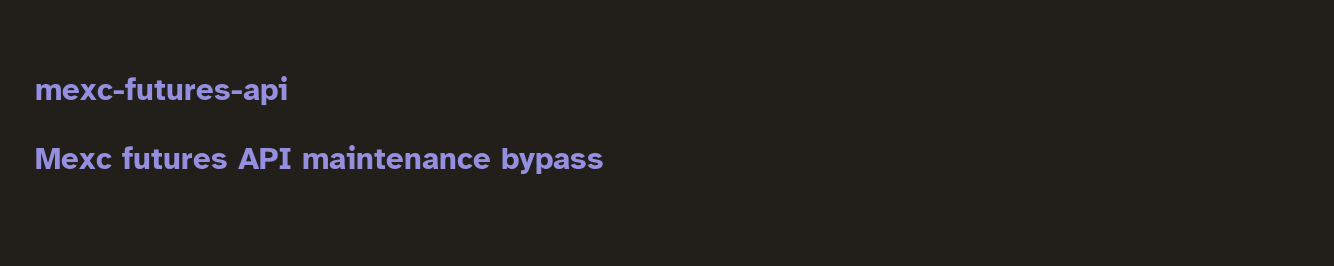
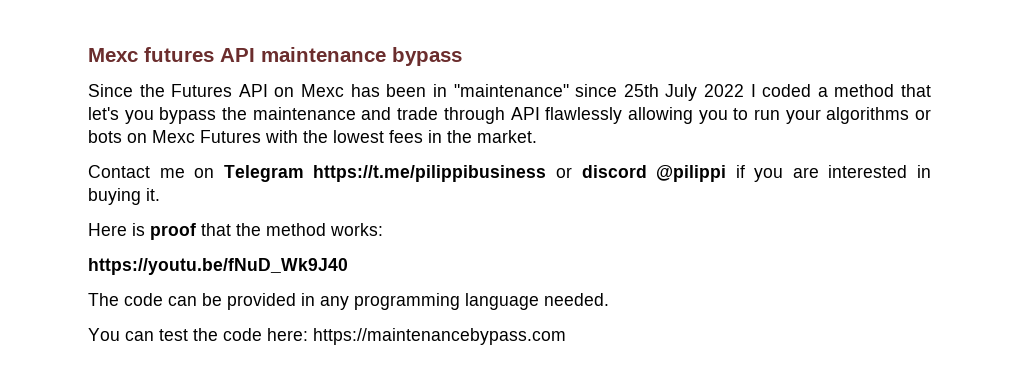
[35,76,288,105] mexc-futures-api // -> (88, 55) none
(604, 161) none -> [88,84,931,101] [88,107,931,124] [88,130,537,143] [88,165,932,182] [88,188,160,205] [88,223,383,240] [88,258,348,275] [88,293,609,310] [88,328,566,345] // Since the Futures API on Mexc has been in "maintenance" since 25th July 2022 I coded a method that let's you bypass the maintenance and trade through API flawlessly allowing you to run your algorithms or bots on Mexc Futures with the lowest fees in the market. // Contact me on Telegram https://t.me/pilippibusiness or discord @pilippi if you are interested in buying it. // Here is proof that the method works: // https://youtu.be/fNuD_Wk9J40 // The code can be provided in any programming language needed. // You can test the code here: https://maintenancebypass.com

